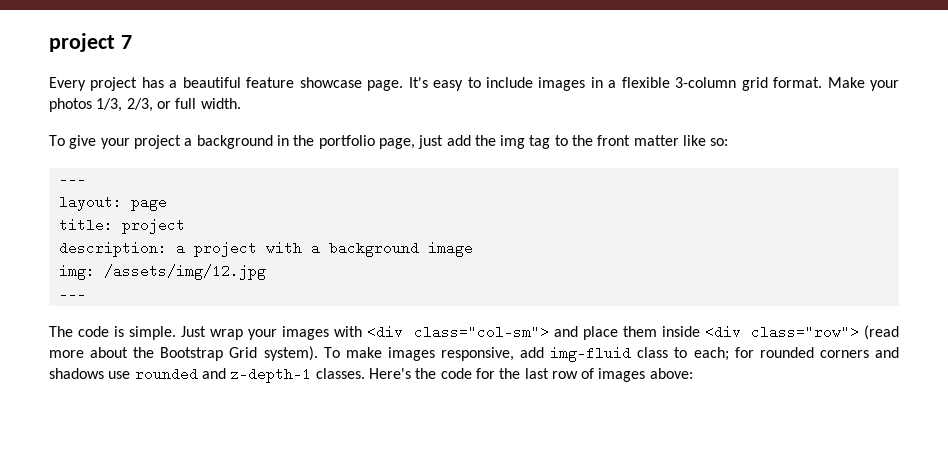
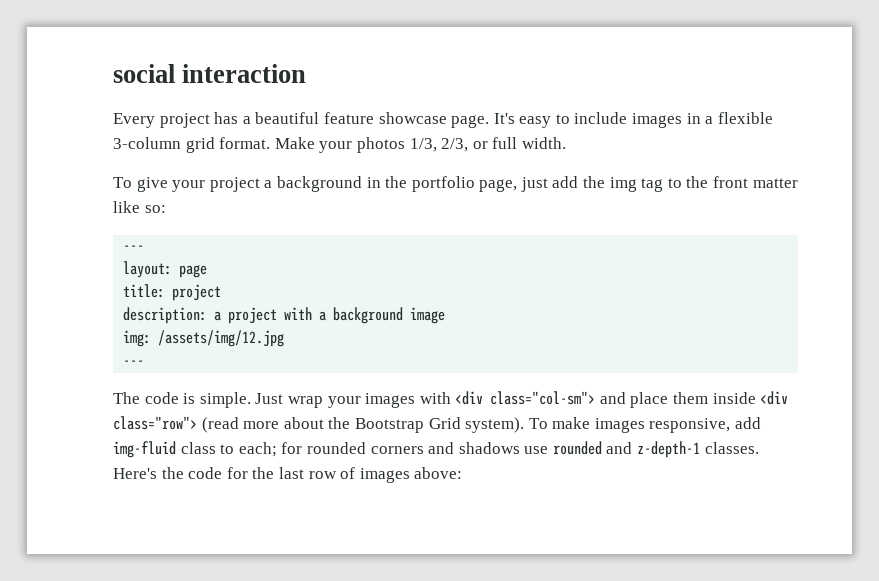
[49,33,132,52] project 7 -> [113,64,307,83] social interaction

